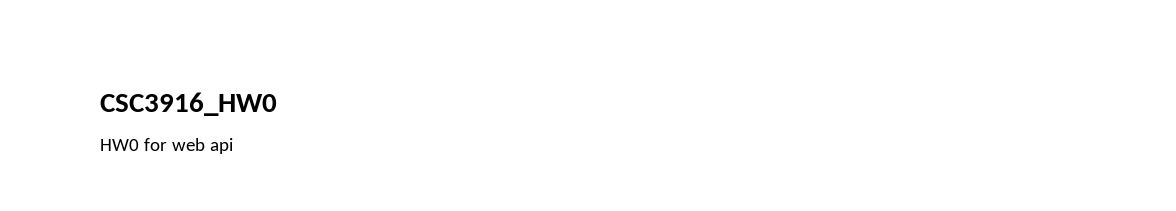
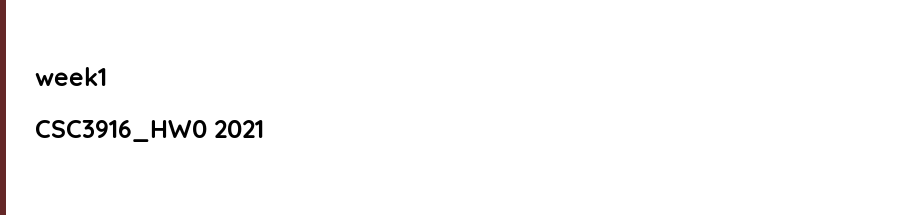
(100, 104) none -> [35,67,107,86] week1 //
[100,138,233,154] // HW0 for web api -> [214,120,264,138] 2021

